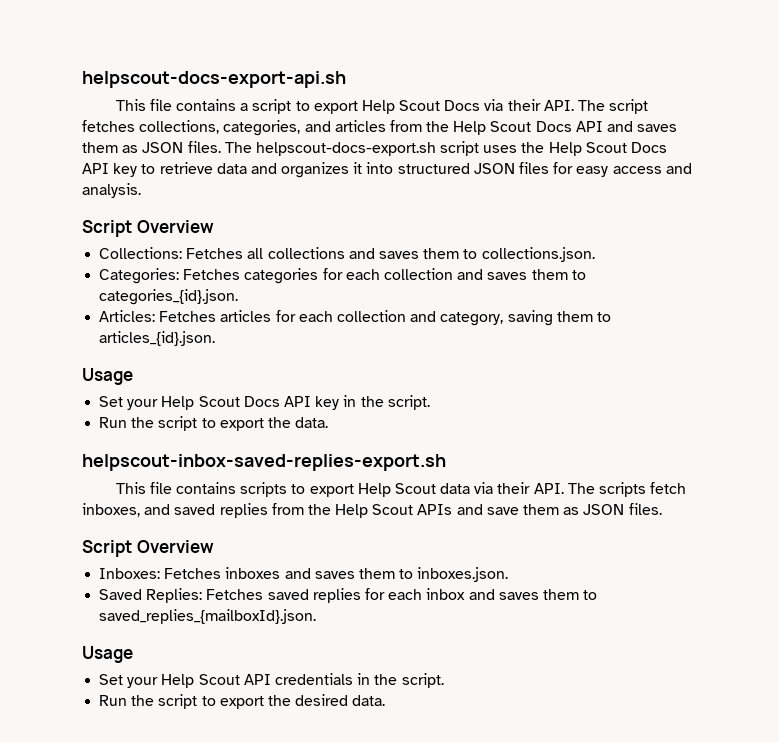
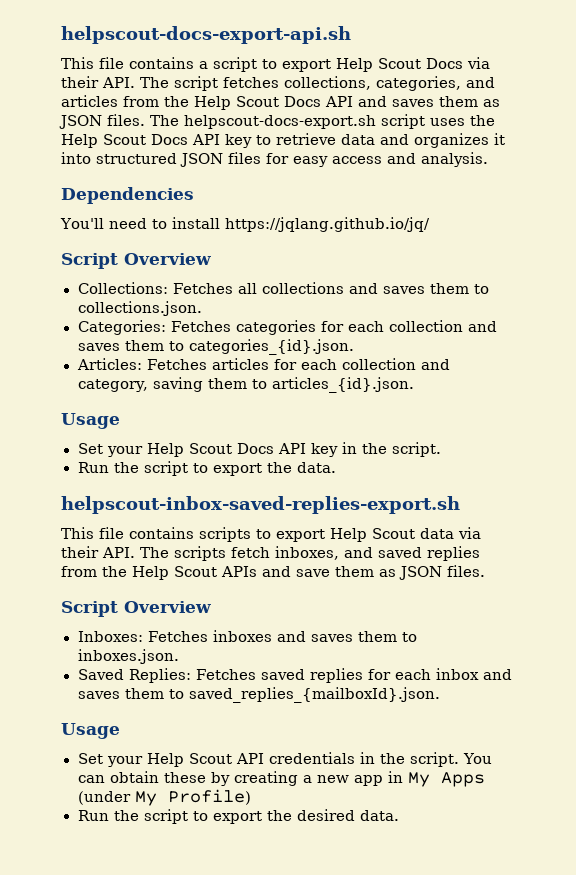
(141, 190) none -> [61,187,194,204] [60,217,430,232] // Dependencies // You'll need to install https://jqlang.github.io/jq/
(444, 680) none -> [462,753,493,764] [77,771,485,787] [77,789,251,806] You can obtain these by creating a new app in My Apps (under My Profile)

